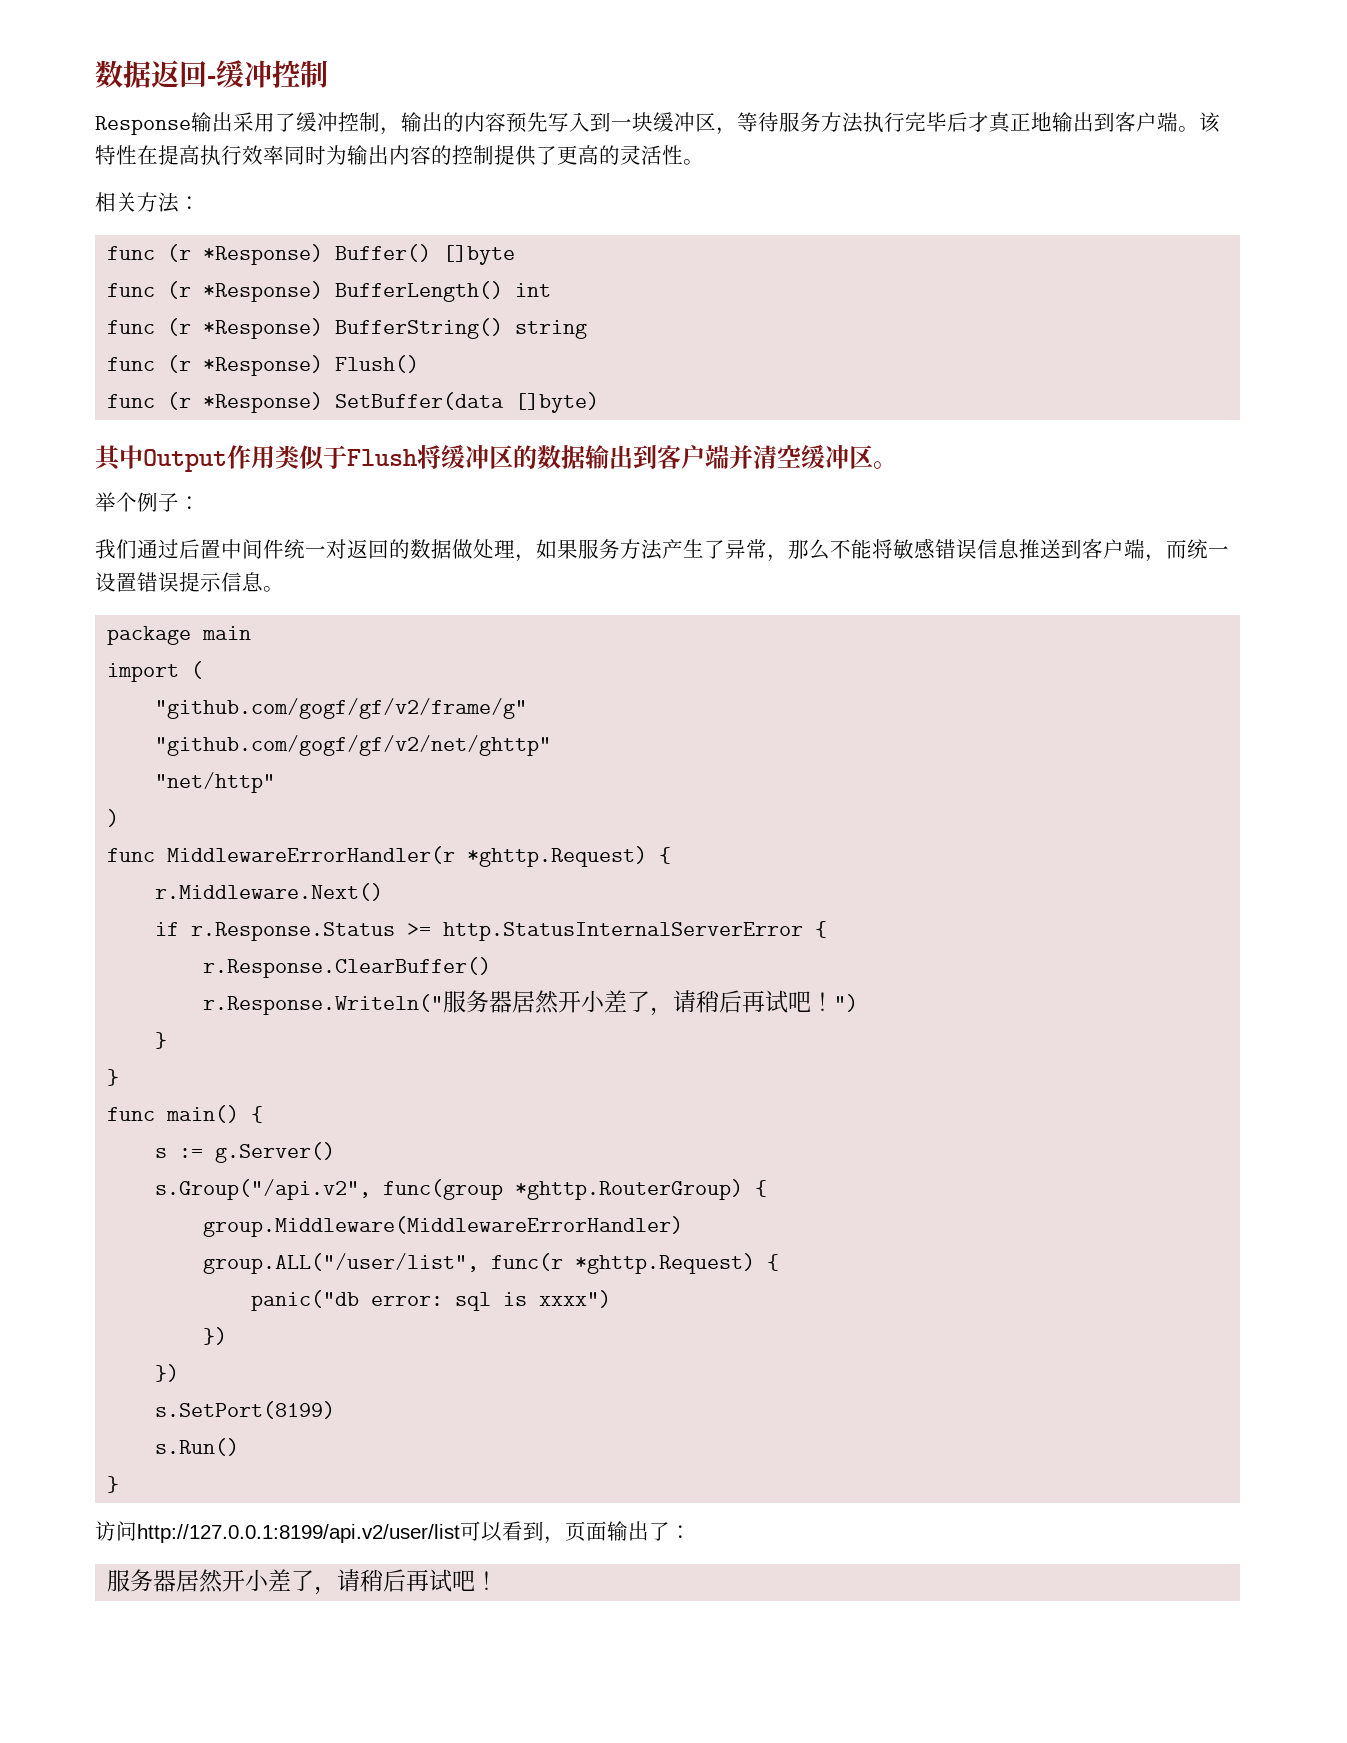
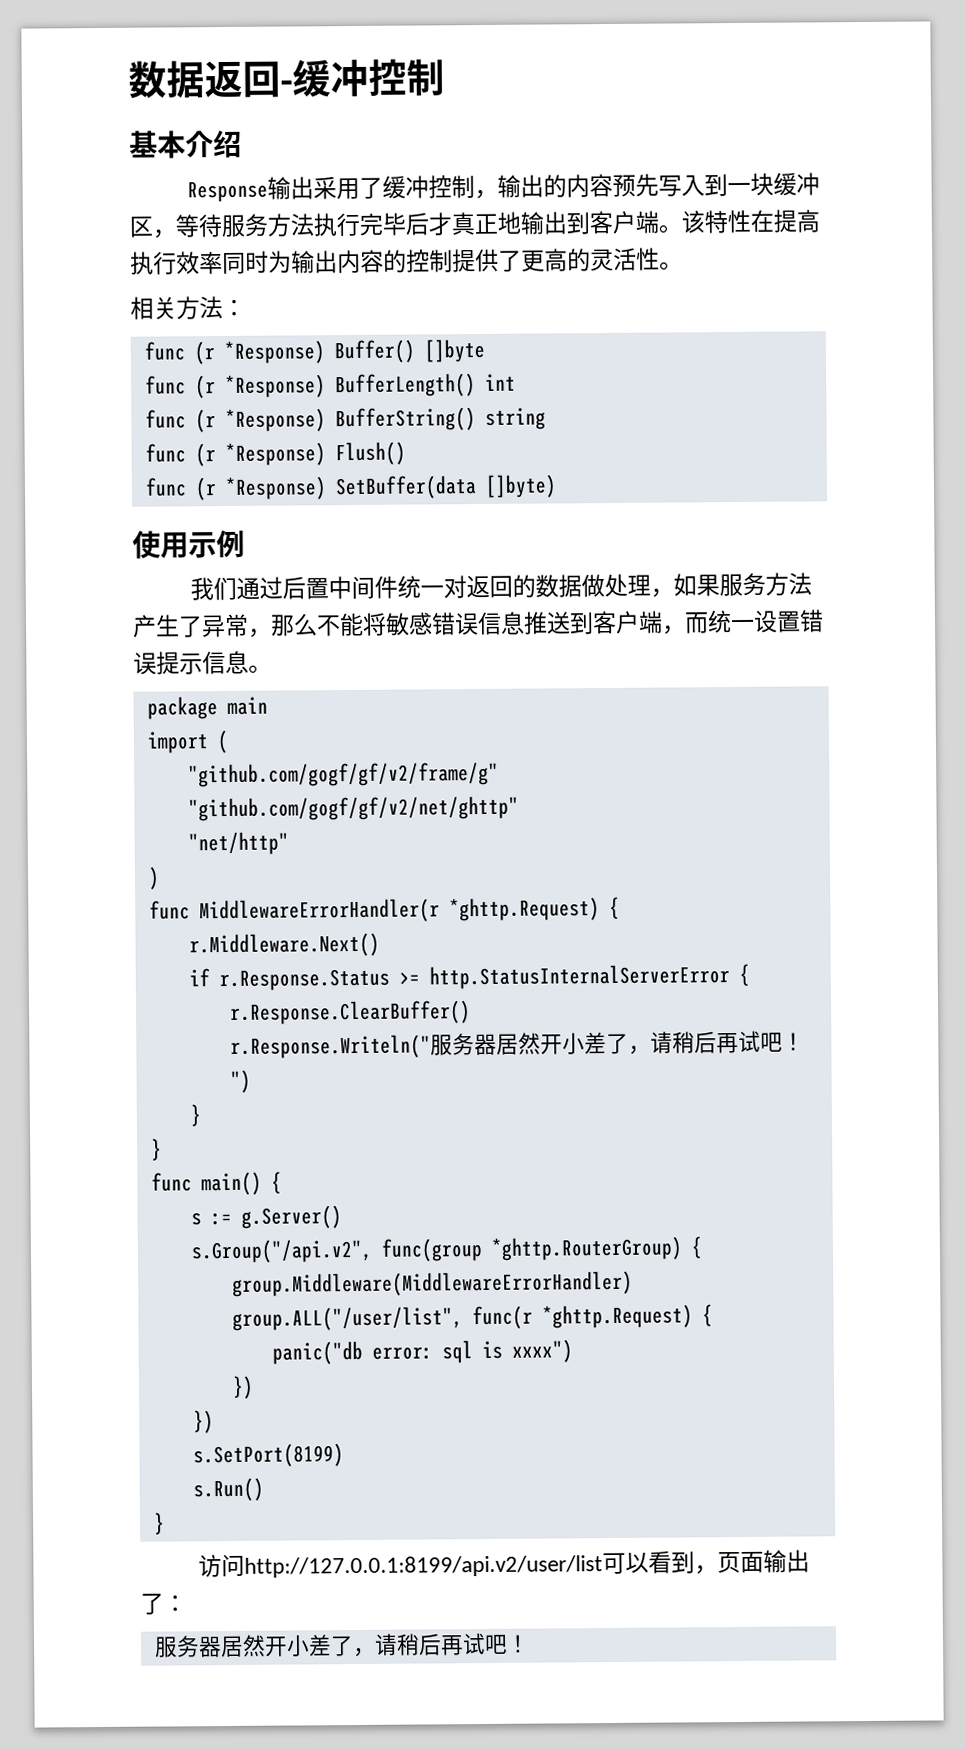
(328, 74) none -> [129,129,242,159] // 基本介绍
[95,445,897,472] [95,492,137,512] 其中Output作用类似于Flush将缓冲区的数据输出到客户端并清空缓冲区。 // 举个 -> [132,530,217,559] 使用示
[158,493,200,512] 子： -> (245, 544) none

